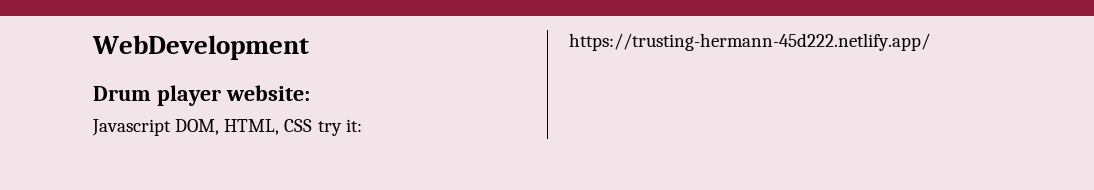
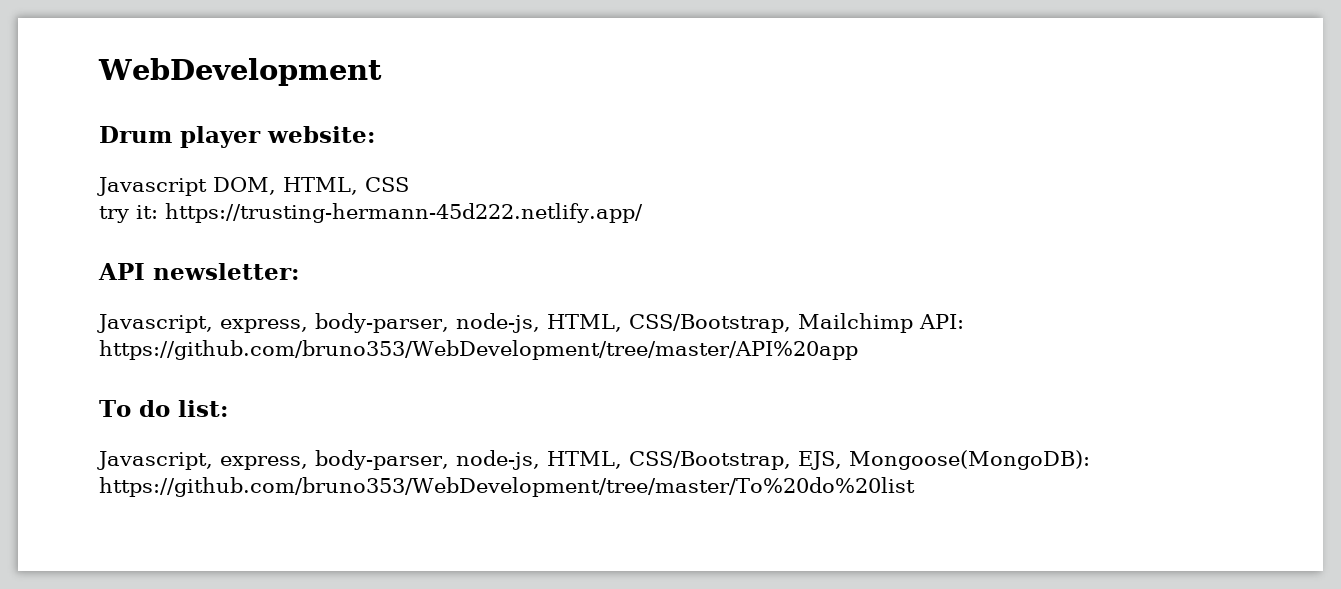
(313, 125) none -> (409, 184) //
(930, 42) none -> [98,263,299,280] [97,313,964,333] [99,340,858,360] [99,400,228,417] [97,450,1090,470] [99,477,915,497] // API newsletter: // Javascript, express, body-parser, node-js, HTML, CSS/Bootstrap, Mailchimp API: https://github.com/bruno353/WebDevelopment/tree/master/API%20app // To do list: // Javascript, express, body-parser, node-js, HTML, CSS/Bootstrap, EJS, Mongoose(MongoDB): https://github.com/bruno353/WebDevelopment/tree/master/To%20do%20list

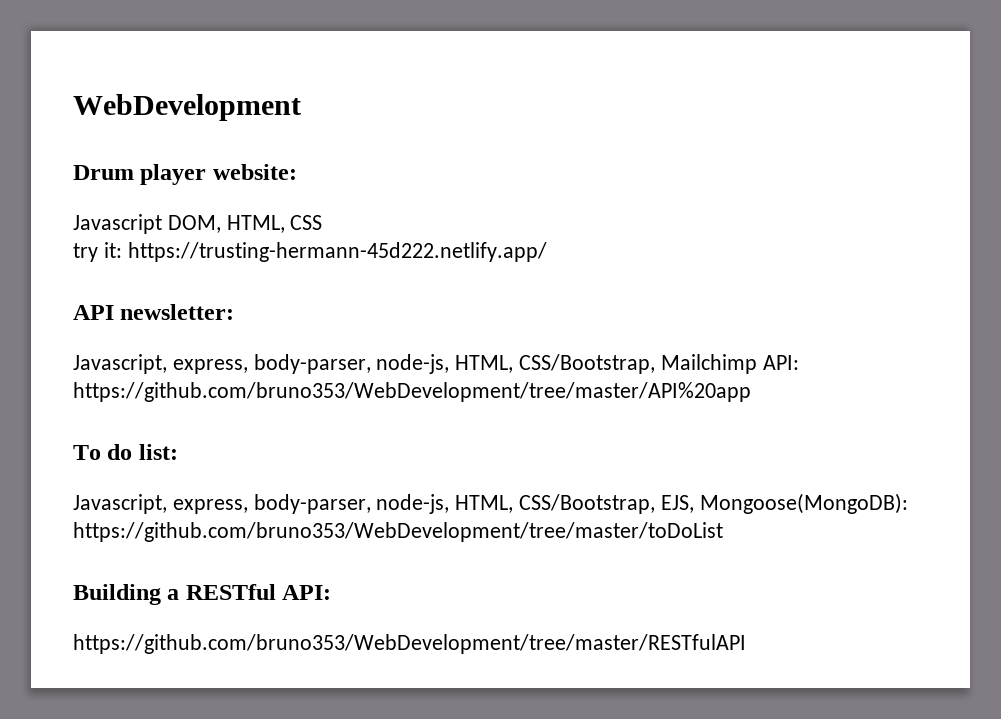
[99,477,915,497] https://github.com/bruno353/WebDevelopment/tree/master/To%20do%20list -> [73,522,723,542] [73,584,332,605] [73,634,746,654] https://github.com/bruno353/WebDevelopment/tree/master/toDoList // Building a RESTful API: // https://github.com/bruno353/WebDevelopment/tree/master/RESTfulAPI

